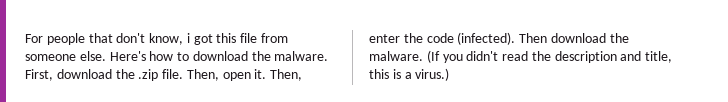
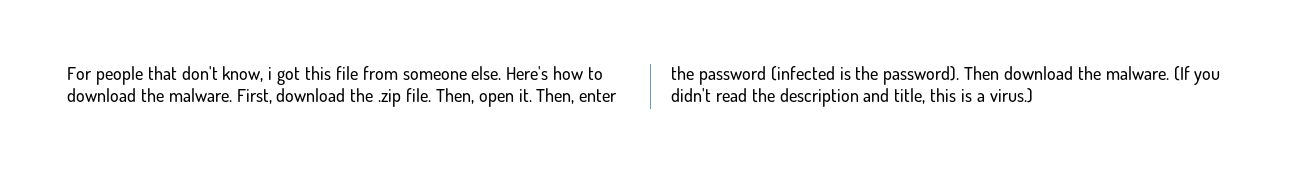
[426,32,516,45] code (infected). -> [698,66,960,85] password (infected is the password).

